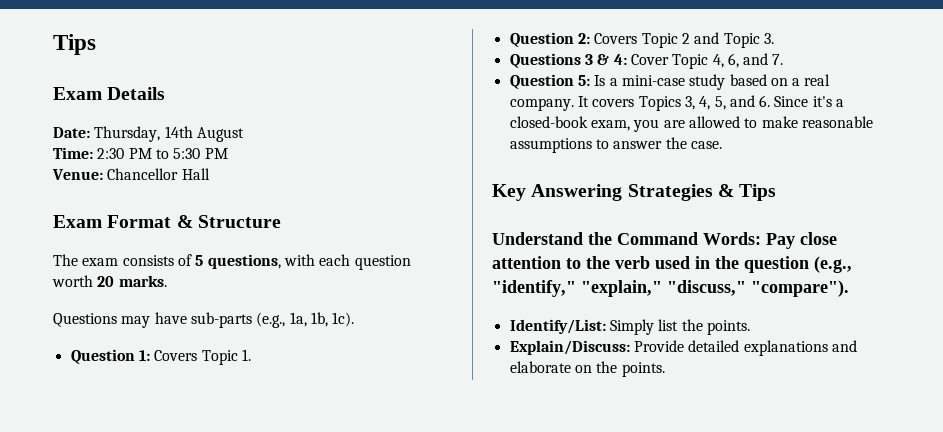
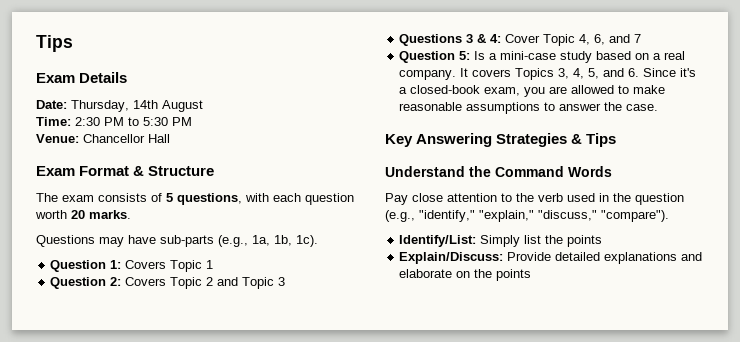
[241,349,251,361] 1. -> [206,260,214,269] 1
[763,33,774,44] 3. -> [278,277,286,286] 3
[772,54,784,65] 7. -> [634,34,642,43] 7
[703,232,761,245] Words: -> [568,166,612,177] Words //
[706,320,750,335] points. -> [567,235,603,247] points
[621,362,665,377] points. -> [496,269,532,281] points

